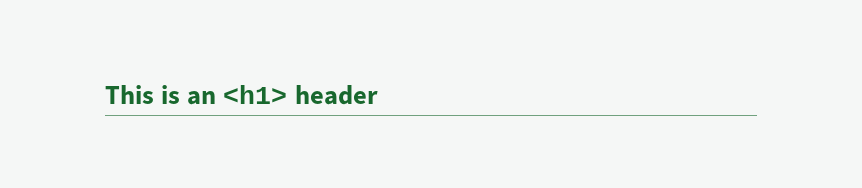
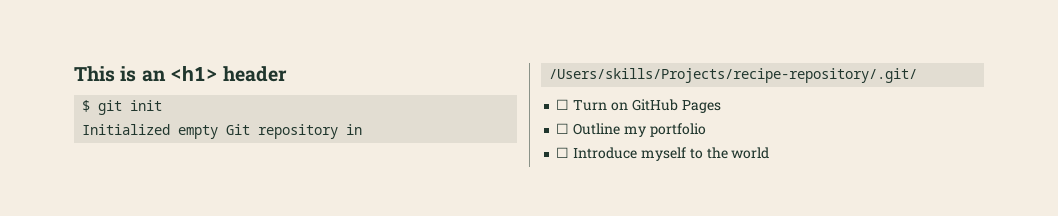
(378, 95) none -> [82,100,163,115] [82,124,363,139] [549,68,918,83] [556,99,721,113] [556,123,706,137] [556,147,770,161] // $ git init // Initialized empty Git repository in /Users/skills/Projects/recipe-repository/.git/ // ☐ Turn on GitHub Pages // ☐ Outline my portfolio // ☐ Introduce myself to the world

